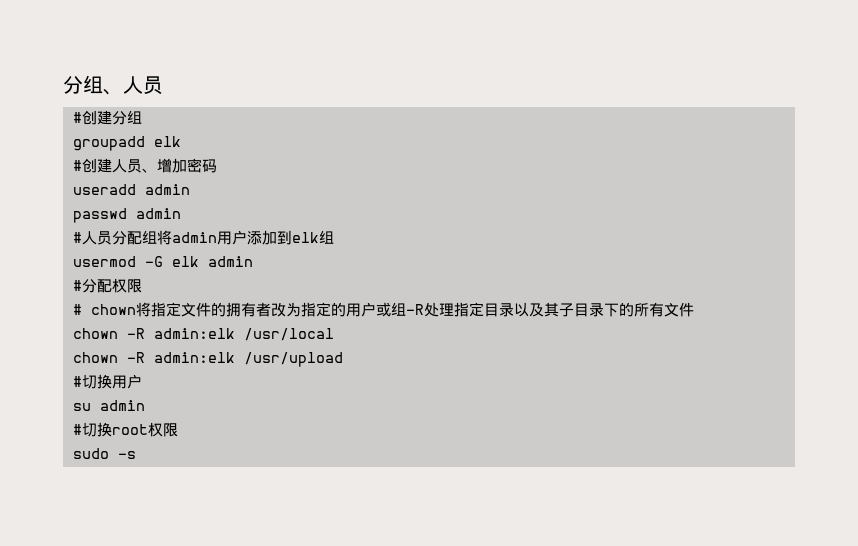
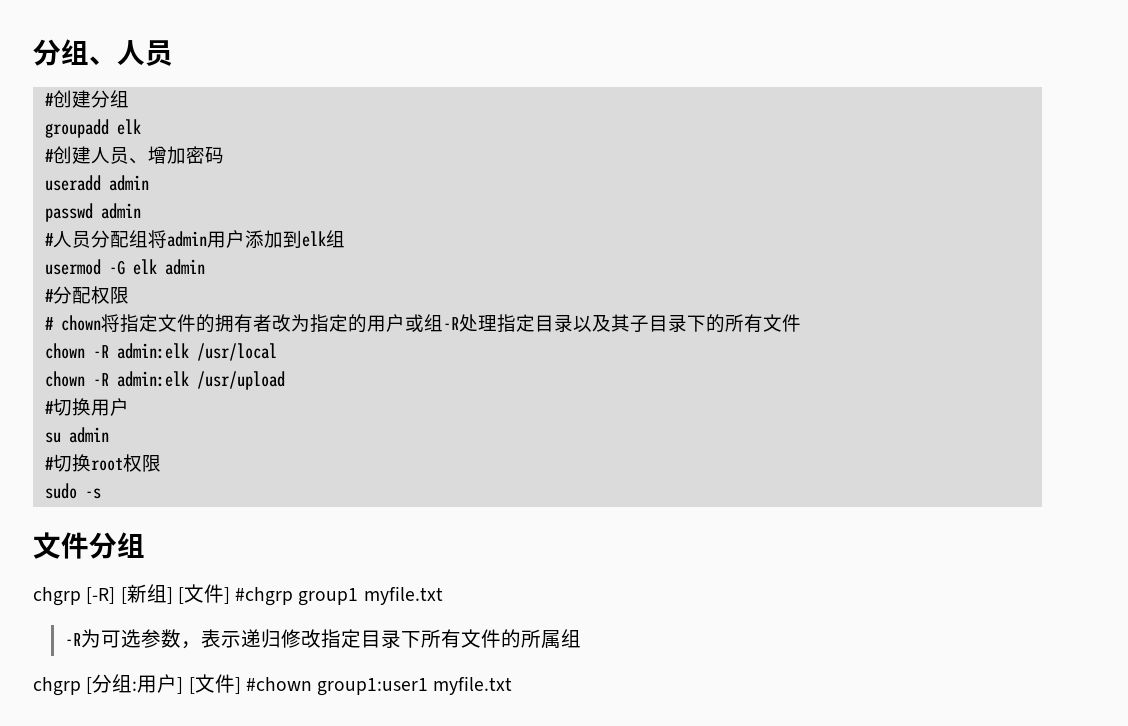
(137, 455) none -> [33,532,145,559] [33,584,443,606] [64,629,581,649] [33,674,513,696] // 文件分组 // chgrp [-R] [新组] [文件] #chgrp group1 myfile.txt // -R为可选参数，表示递归修改指定目录下所有文件的所属组 // chgrp [分组:用户] [文件] #chown group1:user1 myfile.txt

